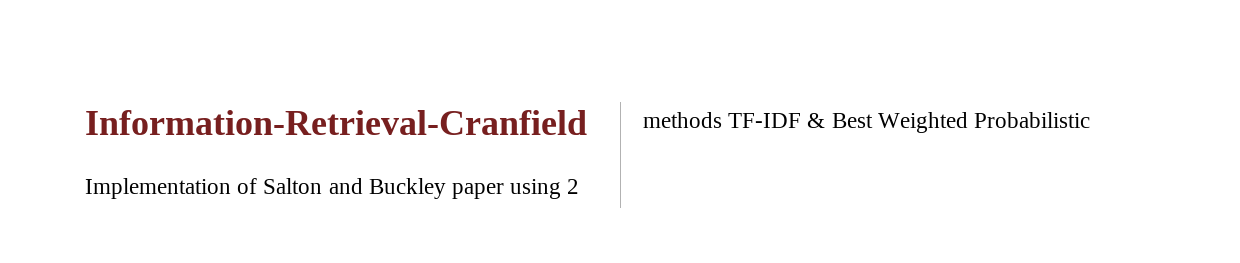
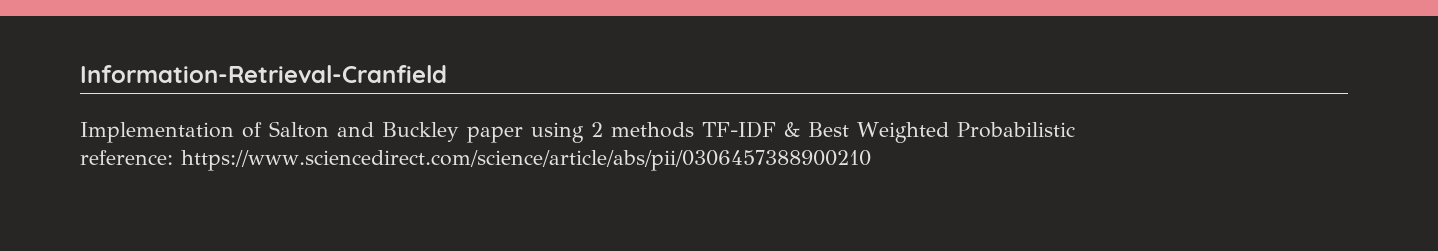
(1091, 120) none -> [80,150,871,171] // reference: https://www.sciencedirect.com/science/article/abs/pii/0306457388900210

